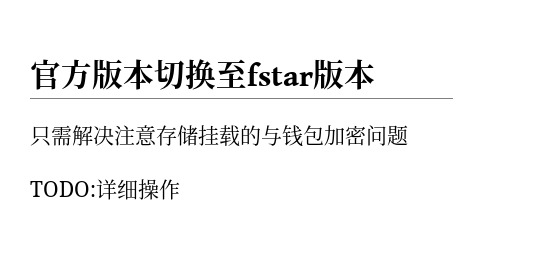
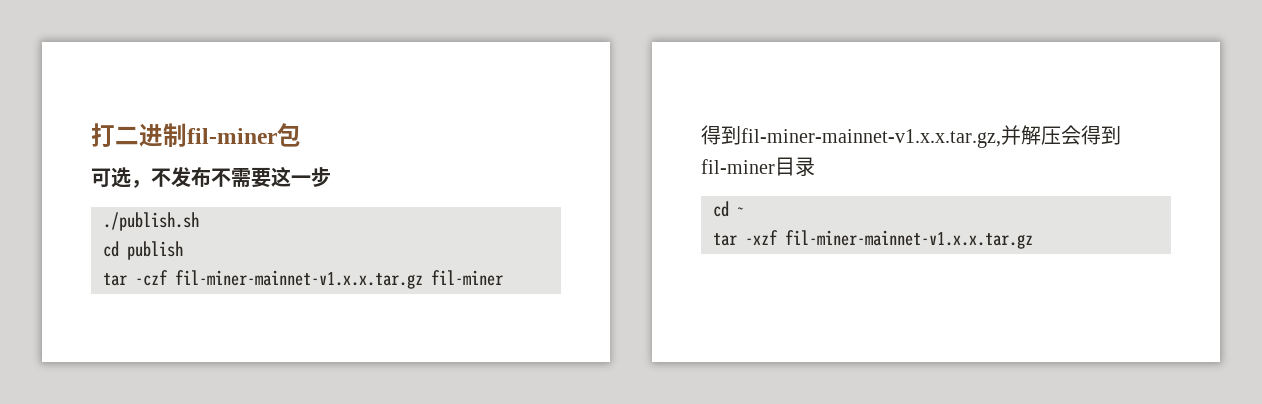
[30,59,375,90] [30,125,408,147] [30,179,180,200] 官方版本切换至fstar版本 // 只需解决注意存储挂载的与钱包加密问题 // TODO:详细操作 -> [91,123,301,147] [91,166,331,188] [103,212,199,231] [103,241,183,260] [103,270,503,289] [701,125,1121,148] [701,157,815,176] [713,201,745,217] [713,230,1033,249] 打二进制fil-miner包 // 可选，不发布不需要这一步 // ./publish.sh // cd publish // tar -czf fil-miner-mainnet-v1.x.x.tar.gz fil-miner // 得到fil-miner-mainnet-v1.x.x.tar.gz,并解压会得到fil-miner目录 // cd ~ // tar -xzf fil-miner-mainnet-v1.x.x.tar.gz

